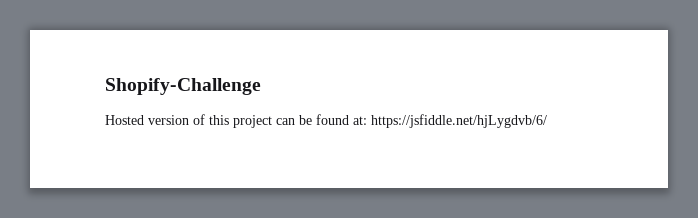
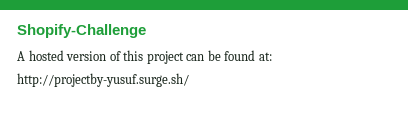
[105,115,144,125] Hosted -> [17,50,64,61] A hosted
[371,114,547,128] https://jsfiddle.net/hjLygdvb/6/ -> [17,73,189,87] http://projectby-yusuf.surge.sh/

